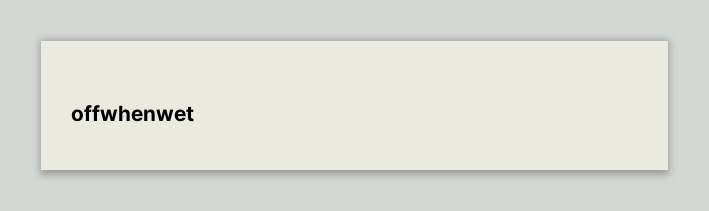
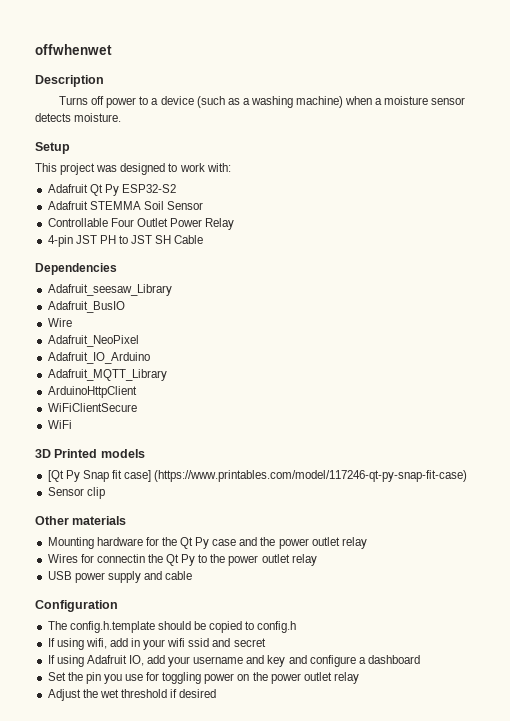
(194, 113) none -> [35,75,104,87] [58,96,466,108] [35,113,122,122] [35,142,70,154] [35,163,231,175] [47,184,176,196] [47,201,203,210] [47,218,235,230] [47,235,204,247] [35,263,117,275] [47,284,172,296] [47,301,125,313] [47,318,72,327] [47,335,139,347] [47,352,150,364] [47,369,167,381] [47,386,137,398] [47,403,137,412] [47,420,72,429] [35,449,145,458] [47,470,468,482] [47,487,105,499] [35,516,127,525] [47,537,367,549] [47,554,317,566] [47,571,193,583] [35,600,118,612] [47,621,297,633] [47,638,266,650] [47,655,420,667] [47,672,359,684] [47,689,217,701] // Description // Turns off power to a device (such as a washing machine) when a moisture sensor detects moisture. // Setup // This project was designed to work with: // Adafruit Qt Py ESP32-S2 // Adafruit STEMMA Soil Sensor // Controllable Four Outlet Power Relay // 4-pin JST PH to JST SH Cable // Dependencies // Adafruit_seesaw_Library // Adafruit_BusIO // Wire // Adafruit_NeoPixel // Adafruit_IO_Arduino // Adafruit_MQTT_Library // ArduinoHttpClient // WiFiClientSecure // WiFi // 3D Printed models // [Qt Py Snap fit case] (https://www.printables.com/model/117246-qt-py-snap-fit-case) // Sensor clip // Other materials // Mounting hardware for the Qt Py case and the power outlet relay // Wires for connectin the Qt Py to the power outlet relay // USB power supply and cable // Configuration // The config.h.template should be copied to config.h // If using wifi, add in your wifi ssid and secret // If using Adafruit IO, add your username and key and configure a dashboard // Set the pin you use for toggling power on the power outlet relay // Adjust the wet threshold if desired

